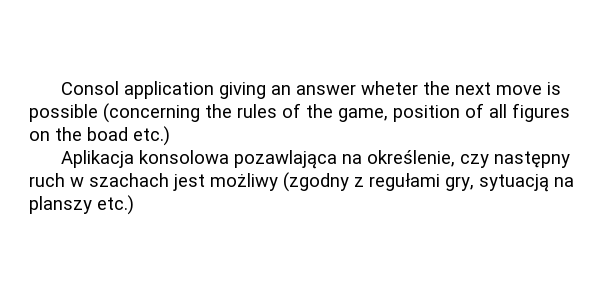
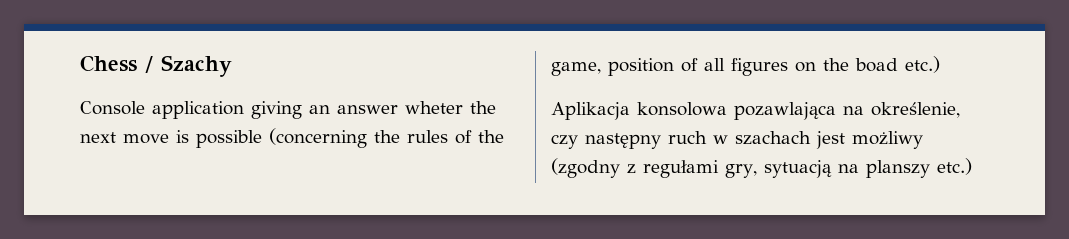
[61,81,120,95] Consol -> [80,55,232,77] [80,101,145,115] Chess / Szachy // Console

